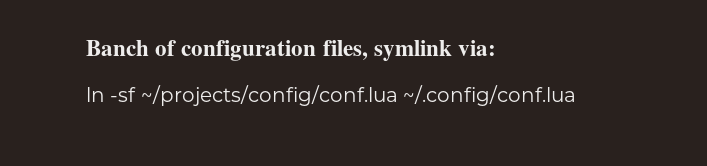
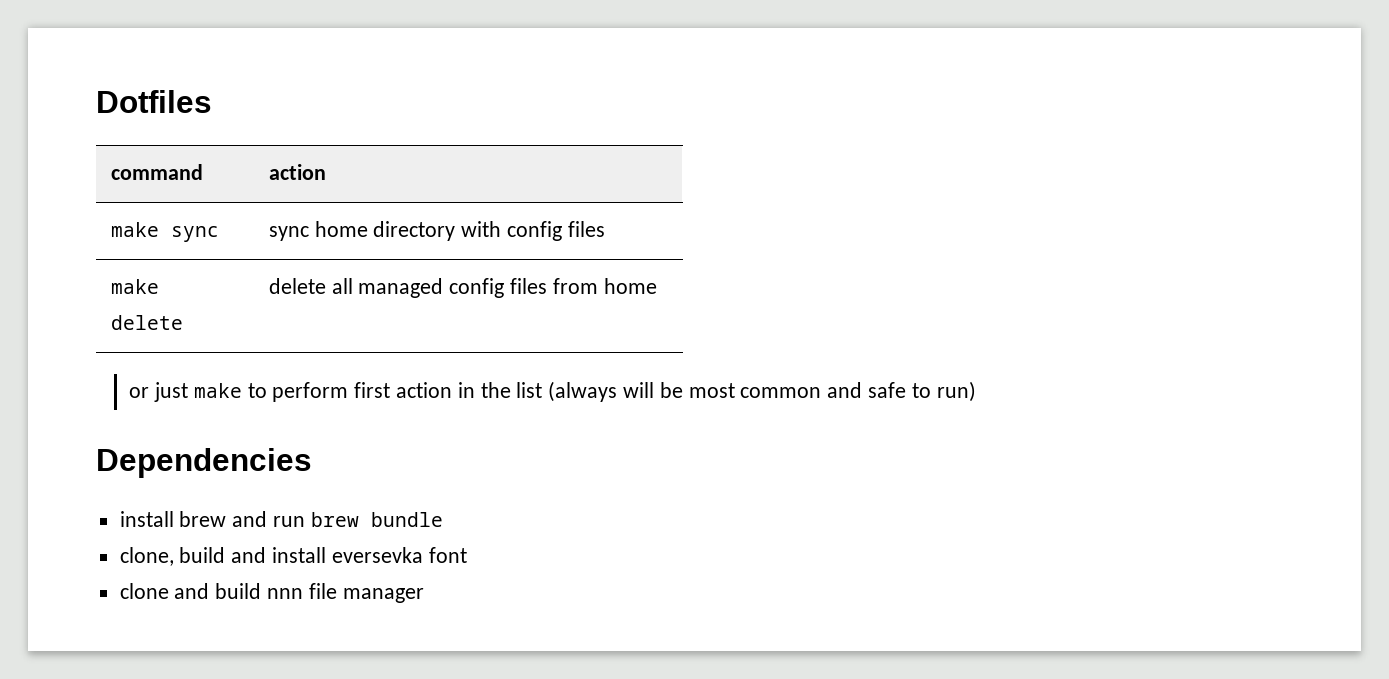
[86,40,497,61] [86,85,577,106] Banch of configuration files, symlink via: // ln -sf ~/projects/config/conf.lua ~/.config/conf.lua -> [96,90,212,113] [110,164,203,180] [268,164,326,180] [110,222,219,242] [268,221,605,241] [110,279,159,294] [110,315,183,330] [268,278,657,298] [129,381,976,402] [96,448,312,478] [119,511,443,527] [119,547,467,566] [119,583,424,603] Dotfiles // command | action // make sync | sync home directory with config files // make delete | delete all managed config files from home // or just make to perform first action in the list (always will be most common and safe to run) // Dependencies // install brew and run brew bundle // clone, build and install eversevka font // clone and build nnn file manager

